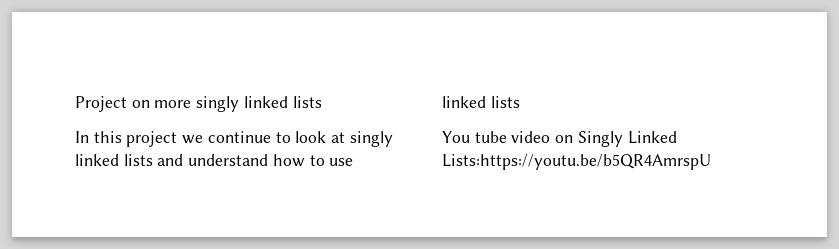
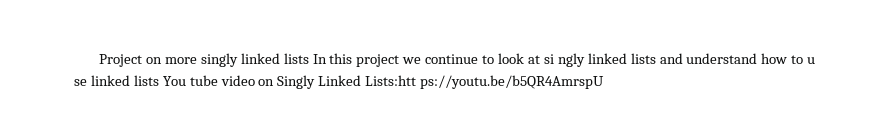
(322, 102) // -> (309, 58) none
[349,131,393,147] singly -> [543,53,585,67] si ngly
[329,158,354,166] [442,96,520,108] use linked lists // -> [807,57,816,64] [74,75,159,86] u se linked lists
[442,154,711,170] Lists:https://youtu.be/b5QR4AmrspU -> [365,75,605,89] Lists:htt ps://youtu.be/b5QR4AmrspU

